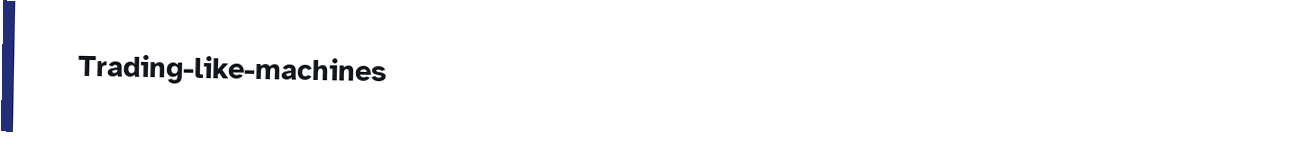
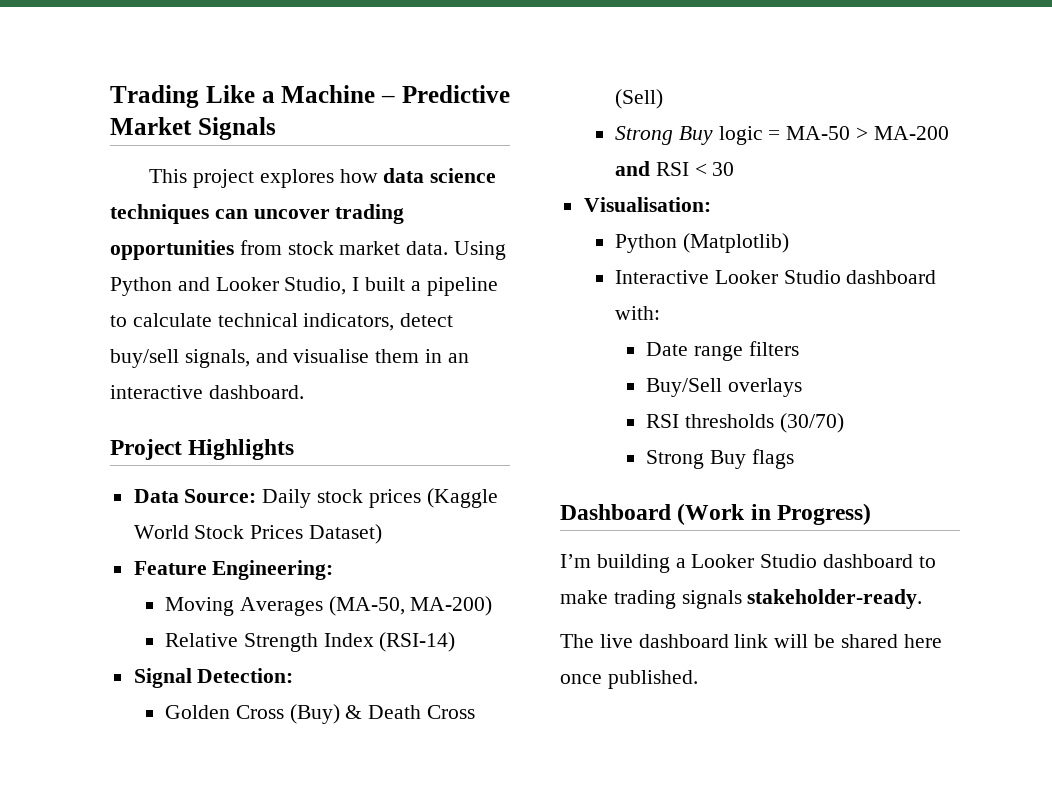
[77,53,387,88] Trading-like-machines -> [110,85,510,108] [110,117,276,140] [149,168,497,188] [110,204,405,224] [110,240,507,260] [110,277,498,296] [110,313,454,331] [110,349,469,368] [110,385,304,399] [110,439,295,460] [133,488,498,508] [133,524,383,544] [133,560,334,580] [164,596,493,616] [164,632,456,652] [133,668,294,688] [164,704,475,724] [614,89,663,109] [614,126,949,145] [614,161,735,176] [583,197,711,212] [614,233,789,253] [614,270,937,284] [614,306,660,320] [646,341,799,361] [646,378,803,397] [646,413,844,433] [646,449,794,469] [560,503,872,525] [560,554,936,573] [560,589,923,609] [560,634,942,648] [560,670,698,689] Trading Like a Machine – Predictive Market Signals // This project explores how data science techniques can uncover trading opportunities from stock market data. Using Python and Looker Studio, I built a pipeline to calculate technical indicators, detect buy/sell signals, and visualise them in an interactive dashboard. // Project Highlights // Data Source: Daily stock prices (Kaggle World Stock Prices Dataset) // Feature Engineering: // Moving Averages (MA-50, MA-200) // Relative Strength Index (RSI-14) // Signal Detection: // Golden Cross (Buy) & Death Cross (Sell) // Strong Buy logic = MA-50 > MA-200 and RSI < 30 // Visualisation: // Python (Matplotlib) // Interactive Looker Studio dashboard with: // Date range filters // Buy/Sell overlays // RSI thresholds (30/70) // Strong Buy flags // Dashboard (Work in Progress) // I’m building a Looker Studio dashboard to make trading signals stakeholder-ready. // The live dashboard link will be shared here once published.

